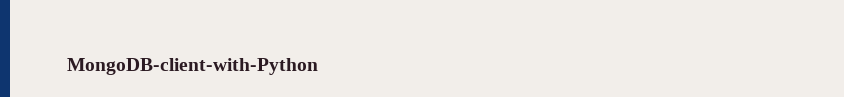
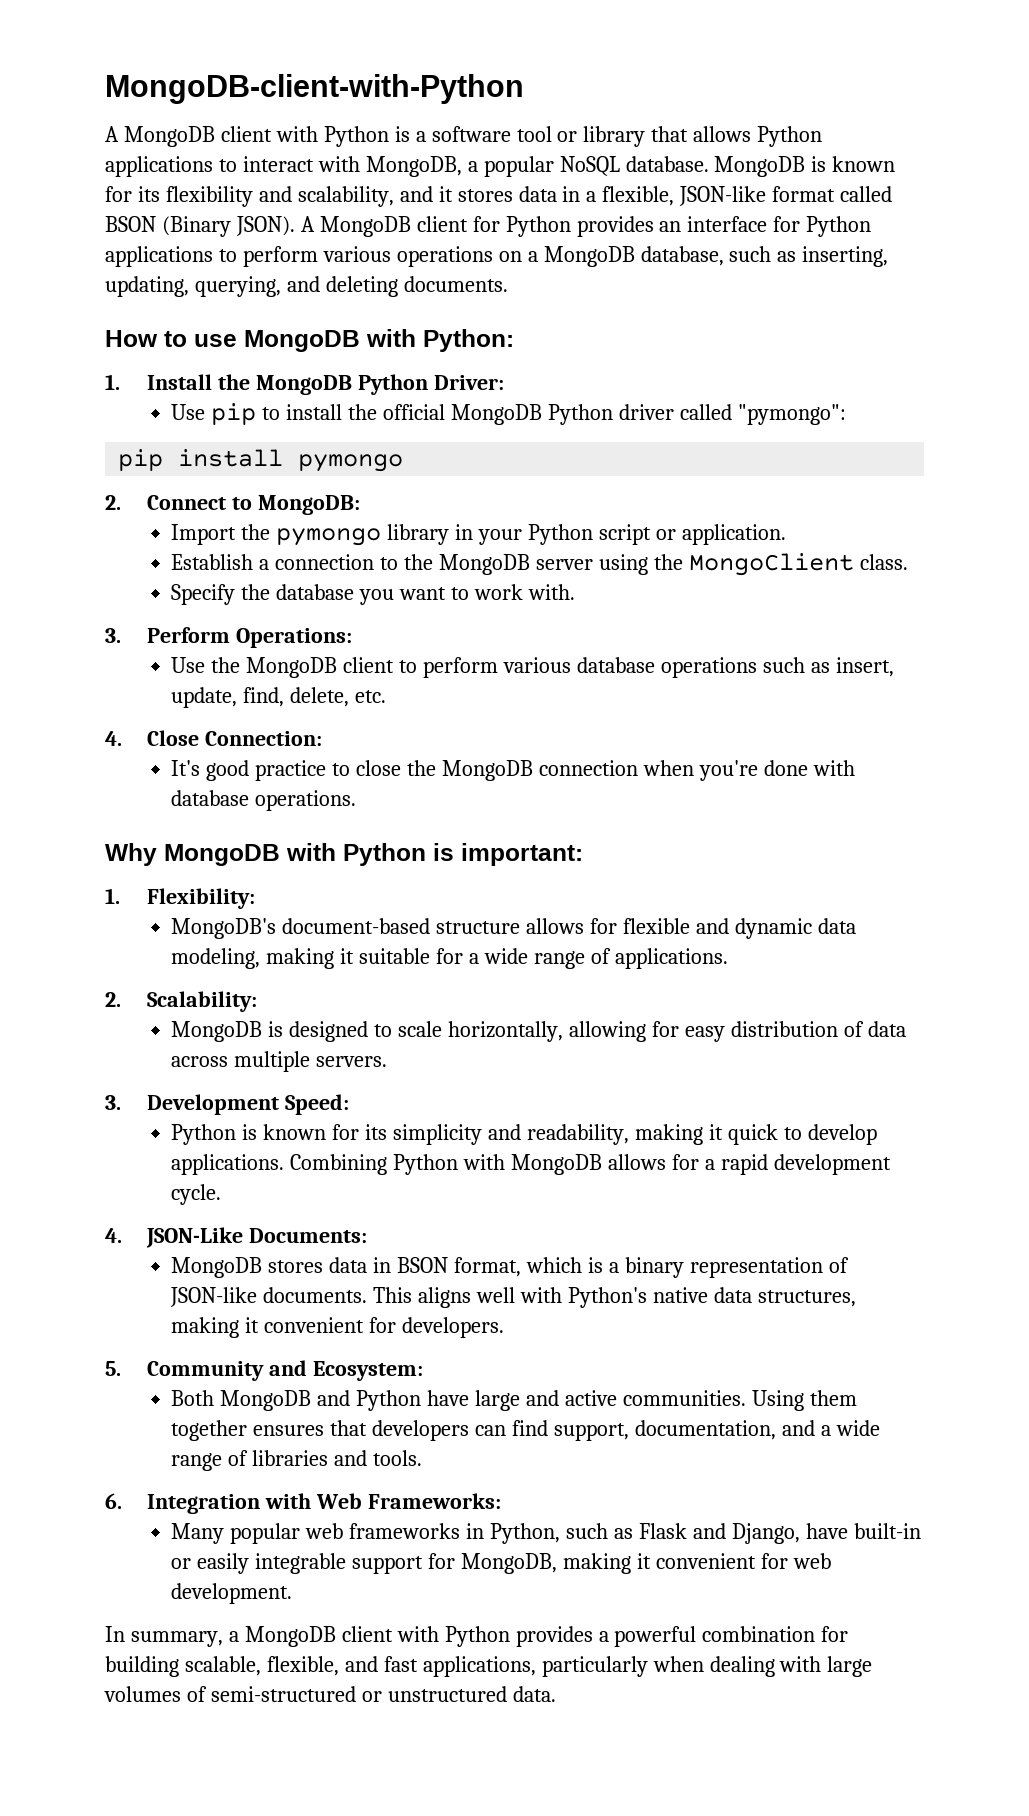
(318, 66) none -> [105,126,823,147] [105,156,896,177] [105,186,893,207] [105,216,872,237] [105,246,889,267] [105,276,508,297] [105,329,514,352] [105,374,504,395] [171,403,846,425] [118,449,404,472] [105,495,361,515] [171,524,786,546] [171,553,908,576] [171,584,575,605] [105,627,353,648] [171,657,894,678] [171,687,387,708] [105,730,323,746] [171,760,855,781] [171,790,357,811] [105,843,583,866] [105,888,256,909] [171,918,856,939] [171,948,728,969] [105,991,258,1012] [171,1021,906,1042] [171,1051,388,1072] [105,1094,350,1115] [171,1124,877,1145] [171,1154,891,1175] [171,1184,222,1205] [105,1227,368,1248] [171,1257,849,1278] [170,1287,856,1308] [171,1317,505,1338] [105,1360,424,1381] [171,1390,857,1411] [171,1420,880,1441] [171,1450,423,1471] [105,1493,502,1514] [171,1523,921,1544] [171,1553,831,1574] [171,1583,293,1604] [105,1626,849,1647] [105,1656,873,1677] [104,1686,556,1702] // A MongoDB client with Python is a software tool or library that allows Python applications to interact with MongoDB, a popular NoSQL database. MongoDB is known for its flexibility and scalability, and it stores data in a flexible, JSON-like format called BSON (Binary JSON). A MongoDB client for Python provides an interface for Python applications to perform various operations on a MongoDB database, such as inserting, updating, querying, and deleting documents. // How to use MongoDB with Python: // 1. Install the MongoDB Python Driver: // Use pip to install the official MongoDB Python driver called "pymongo": // pip install pymongo // 2. Connect to MongoDB: // Import the pymongo library in your Python script or application. // Establish a connection to the MongoDB server using the MongoClient class. // Specify the database you want to work with. // 3. Perform Operations: // Use the MongoDB client to perform various database operations such as insert, update, find, delete, etc. // 4. Close Connection: // It's good practice to close the MongoDB connection when you're done with database operations. // Why MongoDB with Python is important: // 1. Flexibility: // MongoDB's document-based structure allows for flexible and dynamic data modeling, making it suitable for a wide range of applications. // 2. Scalability: // MongoDB is designed to scale horizontally, allowing for easy distribution of data across multiple servers. // 3. Development Speed: // Python is known for its simplicity and readability, making it quick to develop applications. Combining Python with MongoDB allows for a rapid development cycle. // 4. JSON-Like Documents: // MongoDB stores data in BSON format, which is a binary representation of JSON-like documents. This aligns well with Python's native data structures, making it convenient for developers. // 5. Community and Ecosystem: // Both MongoDB and Python have large and active communities. Using them together ensures that developers can find support, documentation, and a wide range of libraries and tools. // 6. Integration with Web Frameworks: // Many popular web frameworks in Python, such as Flask and Django, have built-in or easily integrable support for MongoDB, making it convenient for web development. // In summary, a MongoDB client with Python provides a powerful combination for building scalable, flexible, and fast applications, particularly when dealing with large volumes of semi-structured or unstructured data.

